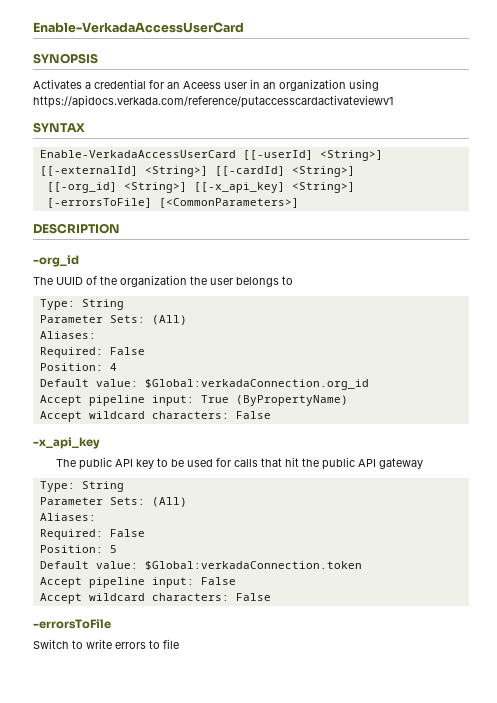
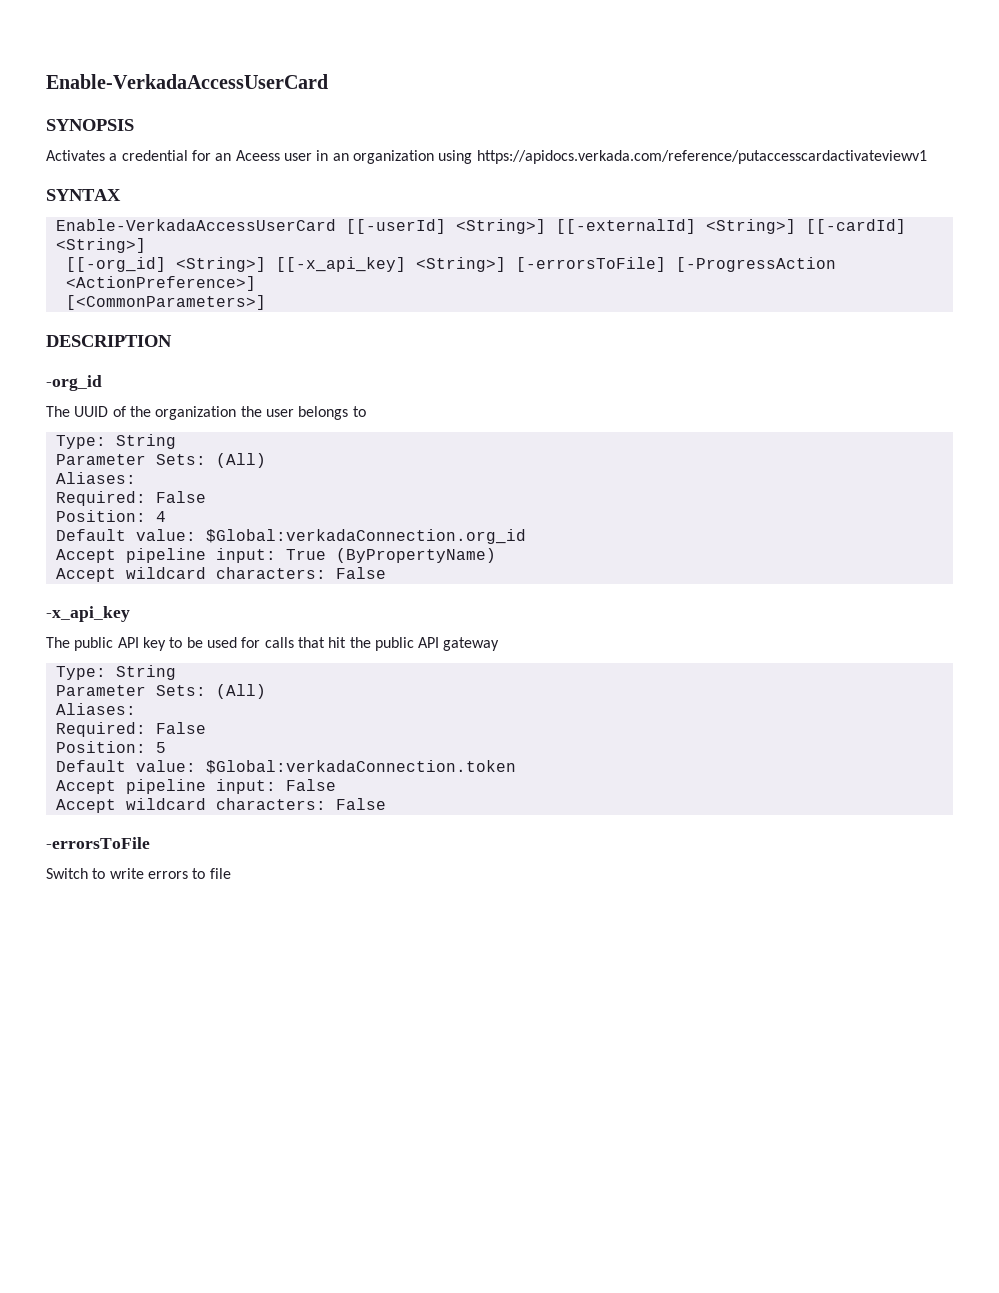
(152, 203) none -> [675,257,836,272] [65,276,256,291] [-ProgressAction <ActionPreference>] //

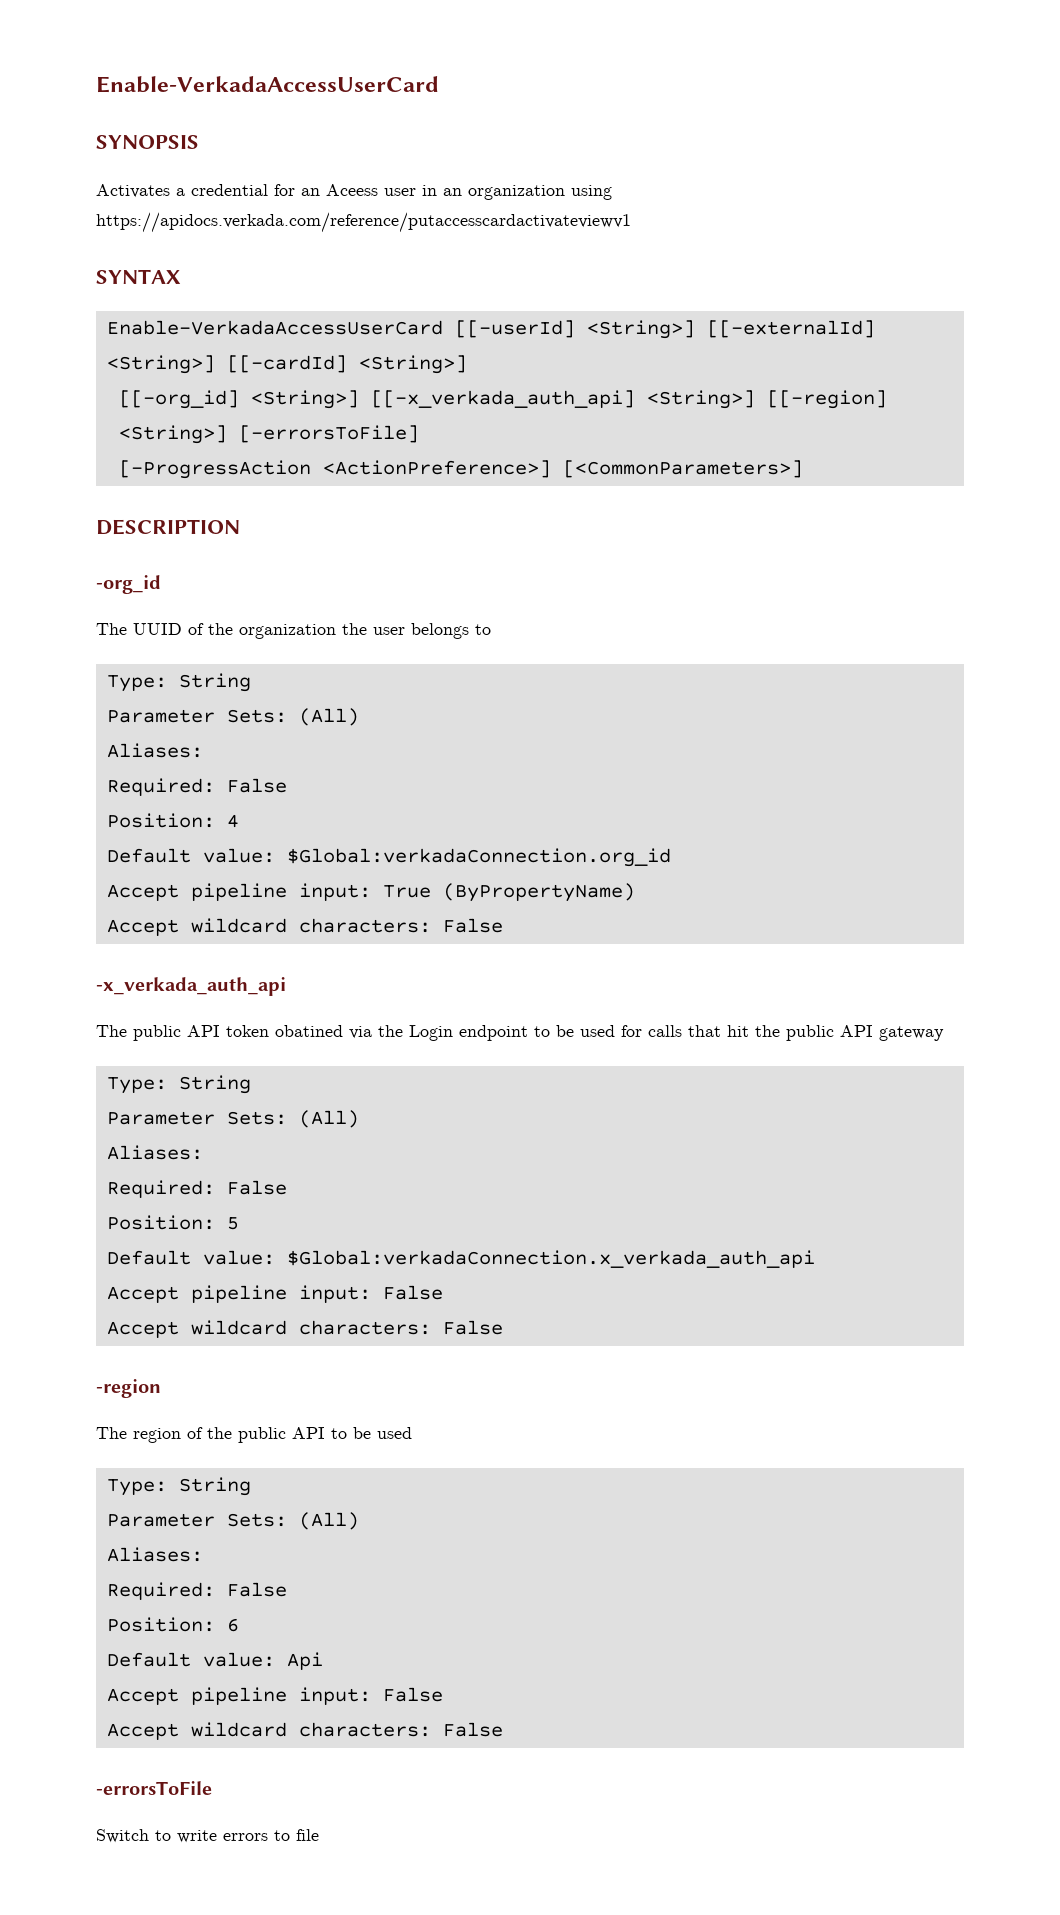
[275,257,406,272] [[-x_api_key] -> [370,390,887,409] [[-x_verkada_auth_api] <String>] [[-region]
(666, 264) none -> (419, 434) //
(256, 283) // -> (551, 469) none
[46,606,130,622] -x_api_key -> [96,977,286,996] -x_verkada_auth_api
[142,637,166,651] key -> [226,1025,528,1041] token obatined via the Login endpoint
[205,760,516,774] $Global:verkadaConnection.token -> [286,1250,815,1268] [106,1285,443,1303] [106,1320,503,1338] [96,1379,161,1398] [96,1427,412,1443] [106,1477,251,1496] [106,1512,359,1530] [106,1547,203,1562] [106,1582,287,1600] [106,1617,239,1632] [106,1652,323,1670] $Global:verkadaConnection.x_verkada_auth_api // Accept pipeline input: False // Accept wildcard characters: False // -region // The region of the public API to be used // Type: String // Parameter Sets: (All) // Aliases: // Required: False // Position: 6 // Default value: Api

